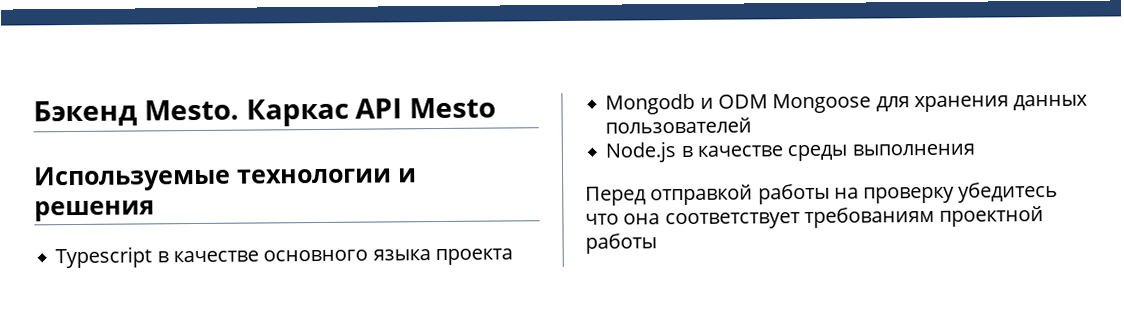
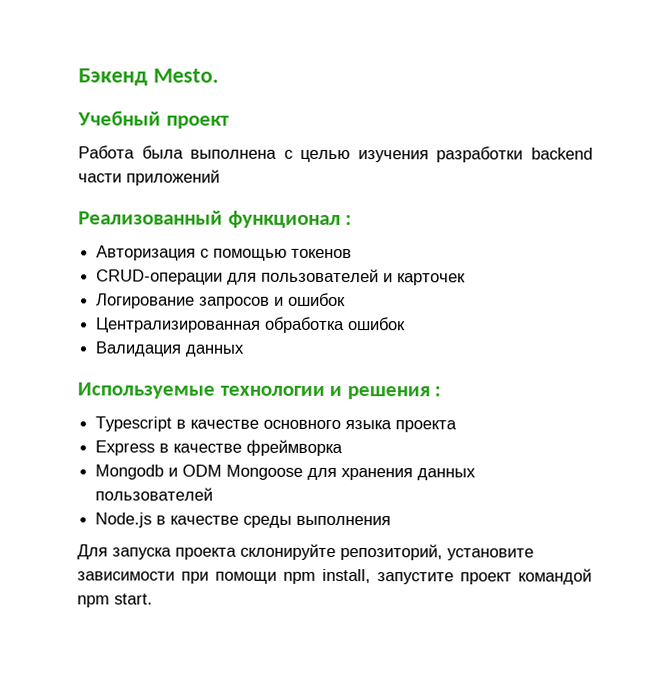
[245,97,496,127] Каркас API Mesto -> [77,110,230,129] [78,145,593,163] [78,169,220,186] [78,210,353,229] [96,245,353,261] [96,268,467,286] [96,292,347,309] [96,316,407,334] [95,341,245,357] // Учебный проект // Работа была выполнена с целью изучения разработки backend части приложений // Реализованный функционал : // Авторизация с помощью токенов // CRUD-операции для пользователей и карточек // Логирование запросов и ошибок // Централизированная обработка ошибок // Валидация данных
(155, 211) none -> [434,386,442,397] :
(513, 257) none -> [95,439,344,457] // Express в качестве фреймворка
[585,181,1059,206] [585,206,1045,230] [585,233,657,254] Перед отправкой работы на проверку убедитесь что она соответствует требованиям проектной работы -> [77,543,534,561] [77,568,592,585] [77,593,153,608] Для запуска проекта склонируйте репозиторий, установите зависимости при помощи npm install, запустите проект командой npm start.

